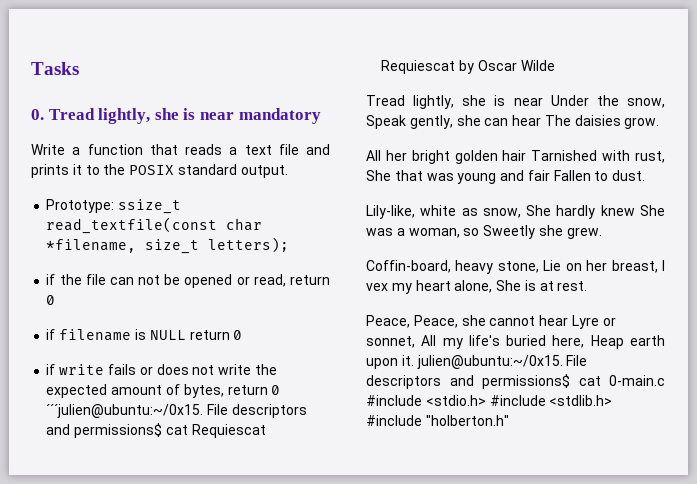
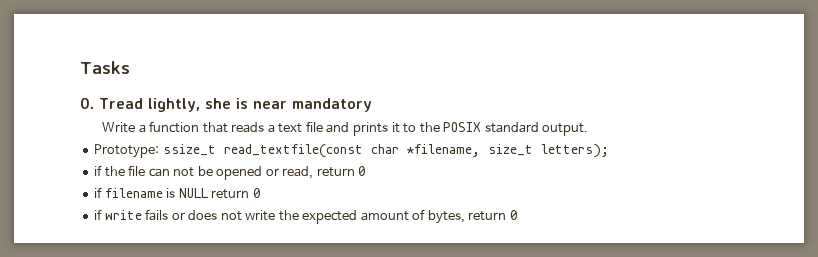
[46,404,307,418] [46,423,266,438] [381,60,555,74] [366,95,665,109] [366,115,660,129] [366,150,665,164] [366,170,646,184] [366,205,665,219] [366,225,602,239] [366,260,666,274] [366,280,588,294] [366,315,616,329] [366,335,665,349] [366,355,588,369] [366,374,665,389] [366,395,613,406] [366,415,509,426] ´´´julien@ubuntu:~/0x15. File descriptors and permissions$ cat Requiescat Requiescat by Oscar Wilde // Tread lightly, she is near Under the snow, Speak gently, she can hear The daisies grow. // All her bright golden hair Tarnished with rust, She that was young and fair Fallen to dust. // Lily-like, white as snow, She hardly knew She was a woman, so Sweetly she grew. // Coffin-board, heavy stone, Lie on her breast, I vex my heart alone, She is at rest. // Peace, Peace, she cannot hear Lyre or sonnet, All my life's buried here, Heap earth upon it. julien@ubuntu:~/0x15. File descriptors and permissions$ cat 0-main.c #include <stdio.h> #include <stdlib.h> #include "holberton.h" -> (518, 215) none

